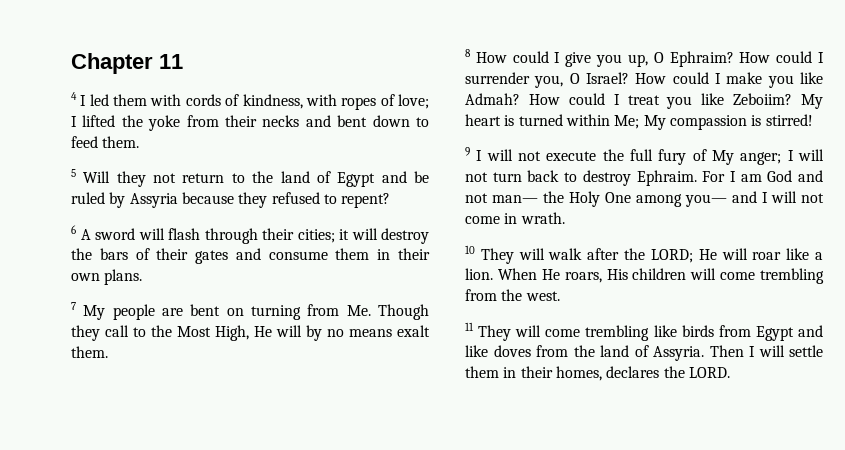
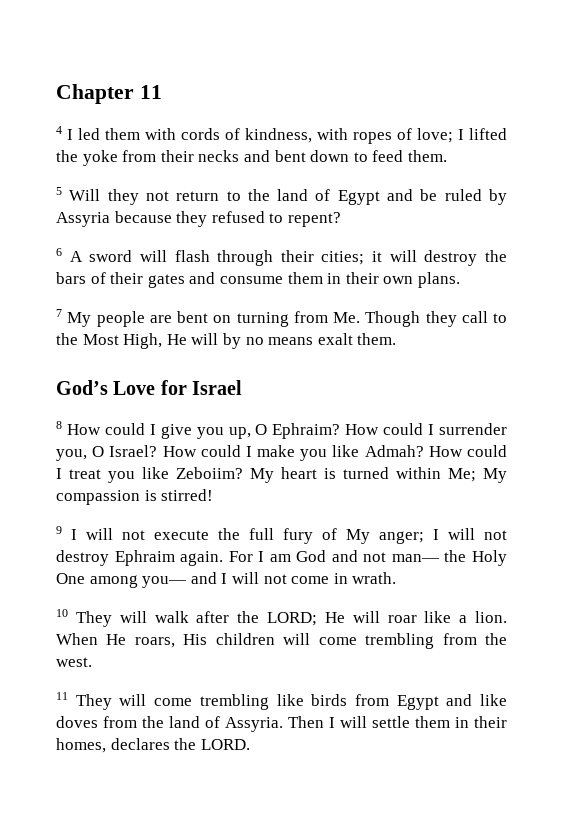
(108, 352) none -> [56,380,243,395] // God’s Love for Israel
[492,170,697,186] turn back to destroy Ephraim. -> [56,550,224,566] destroy Ephraim again.

